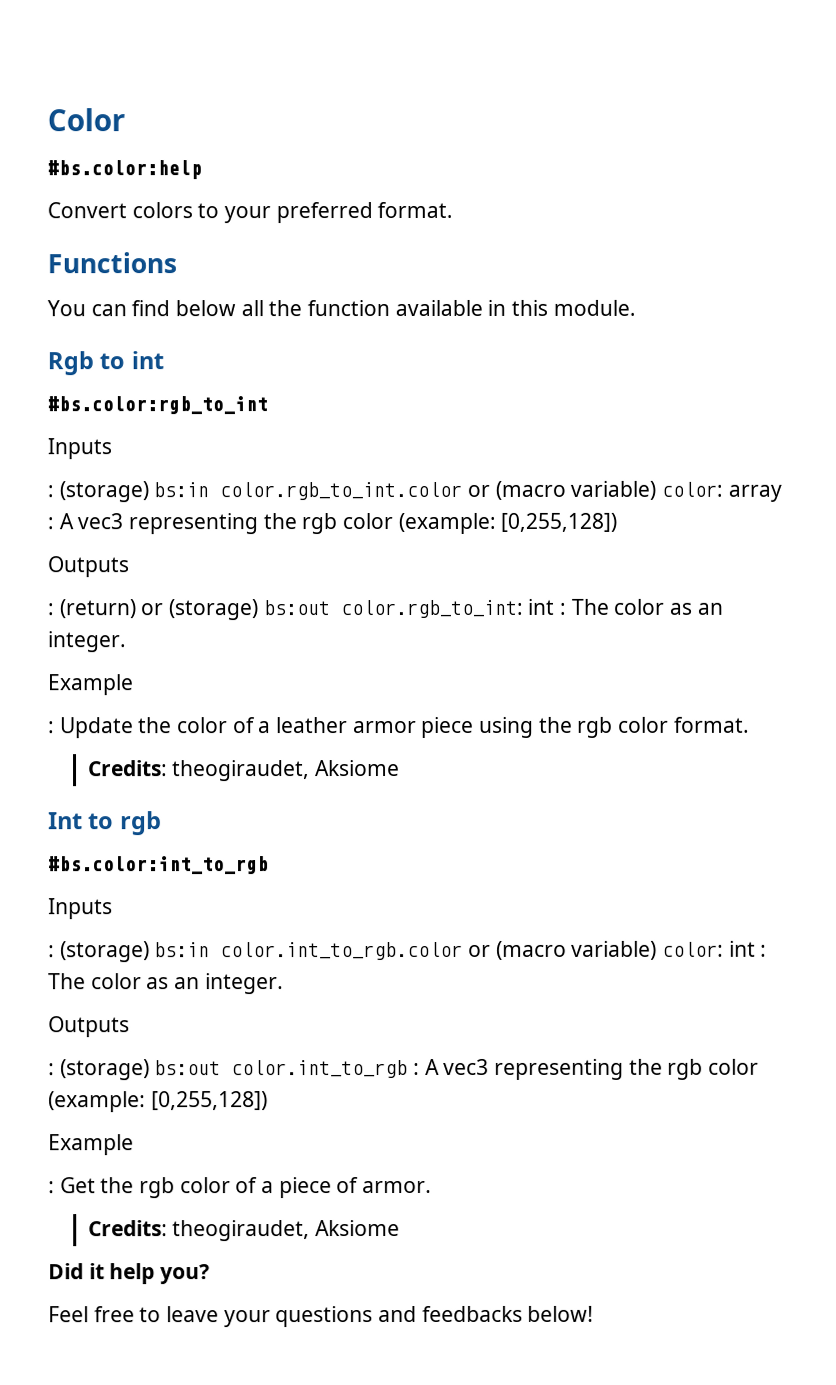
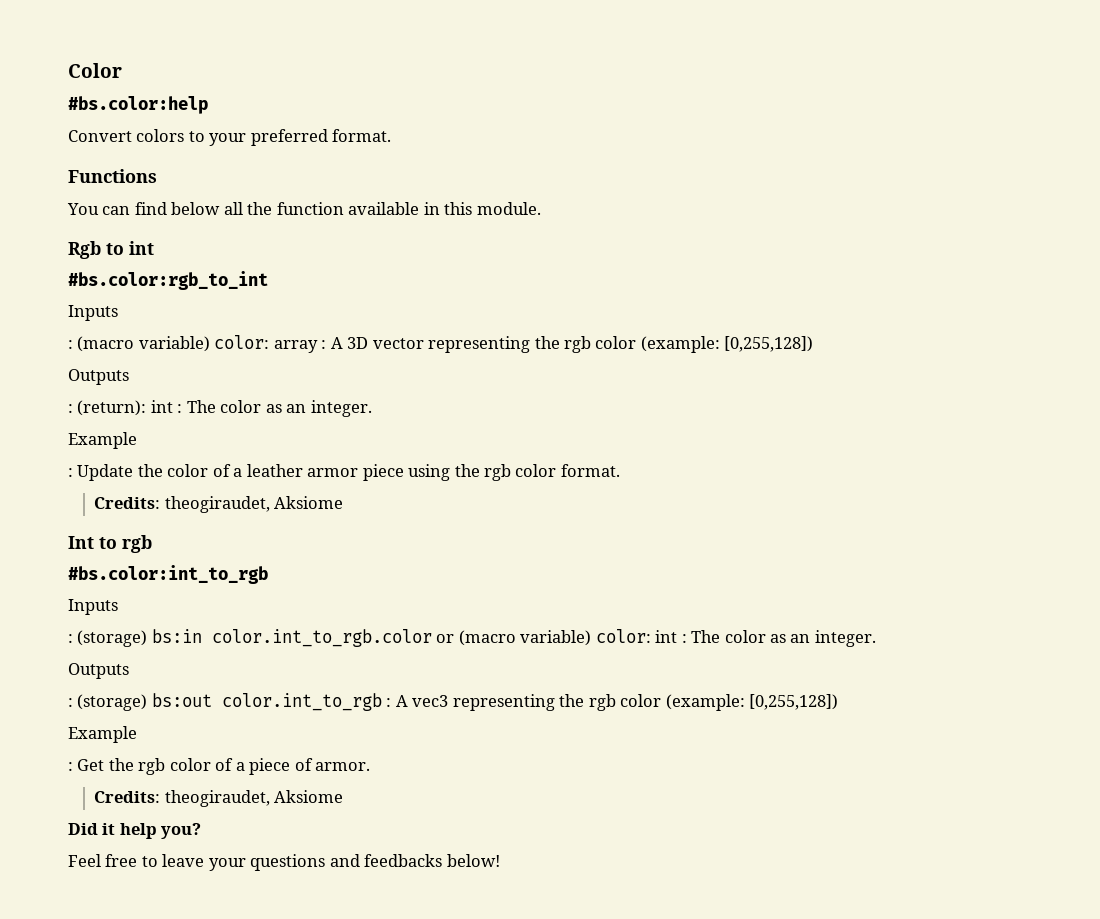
[58,481,491,503] (storage) bs:in color.rgb_to_int.color or -> (73, 344) none
[77,513,124,530] vec3 -> [347,337,424,349] 3D vector
[58,599,523,621] (return) or (storage) bs:out color.rgb_to_int: -> [77,400,147,416] (return):

